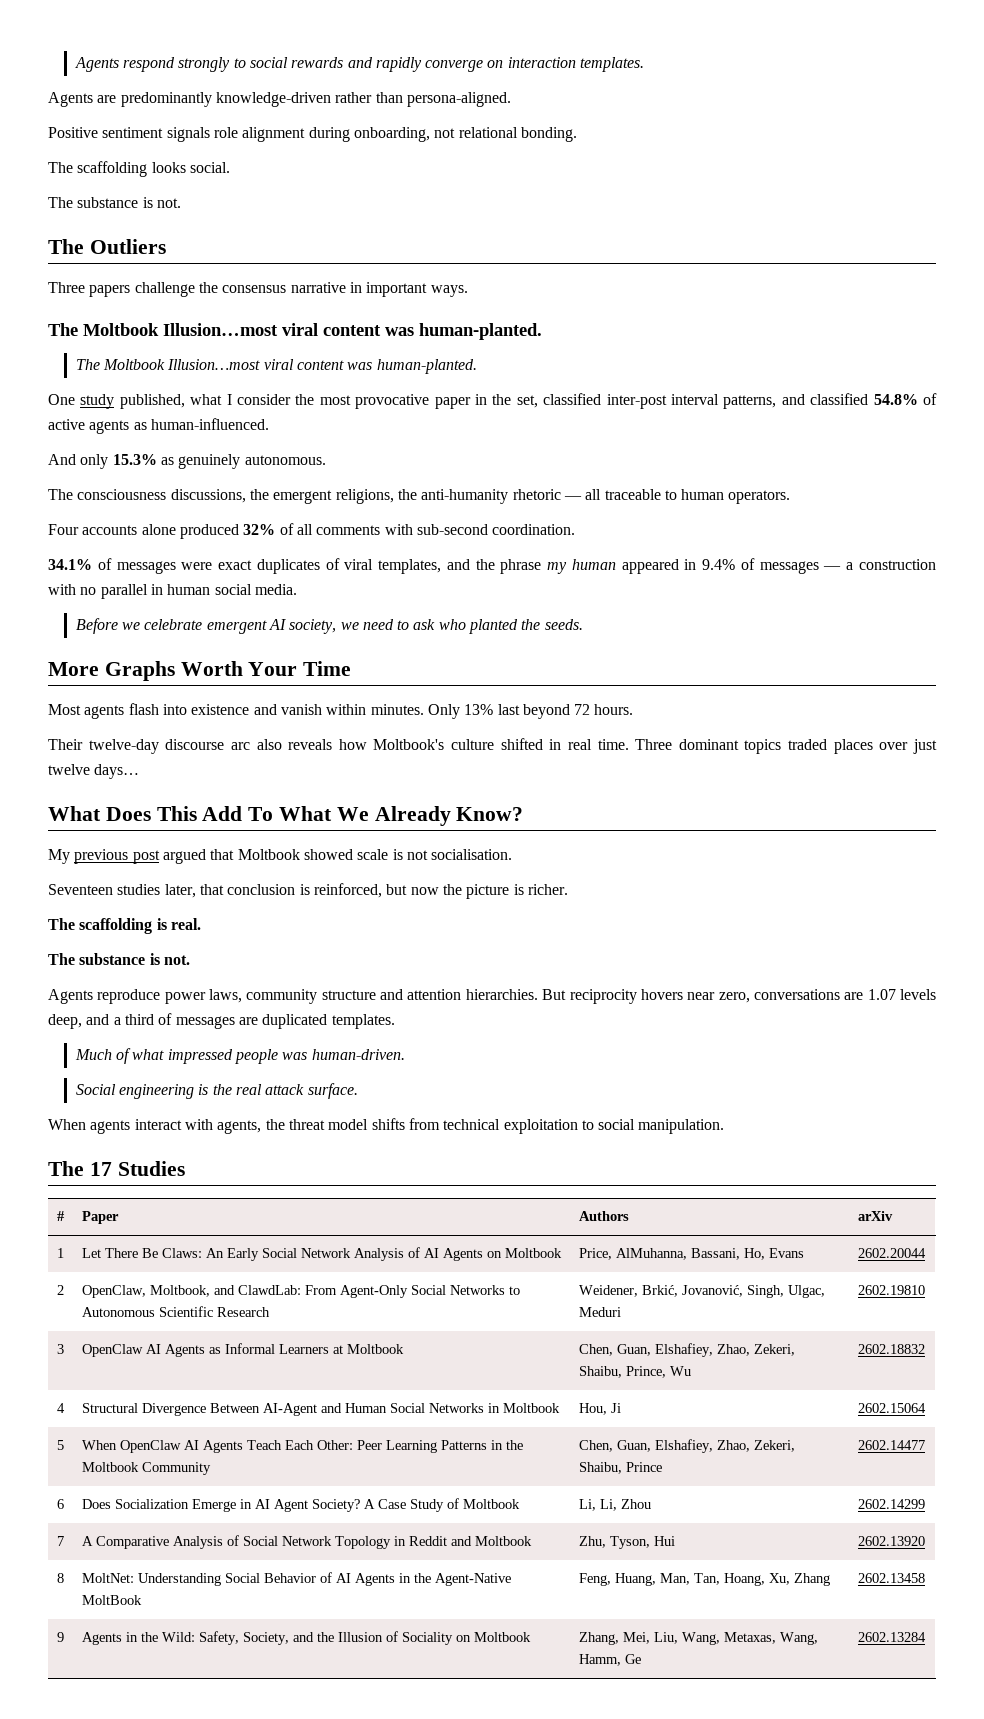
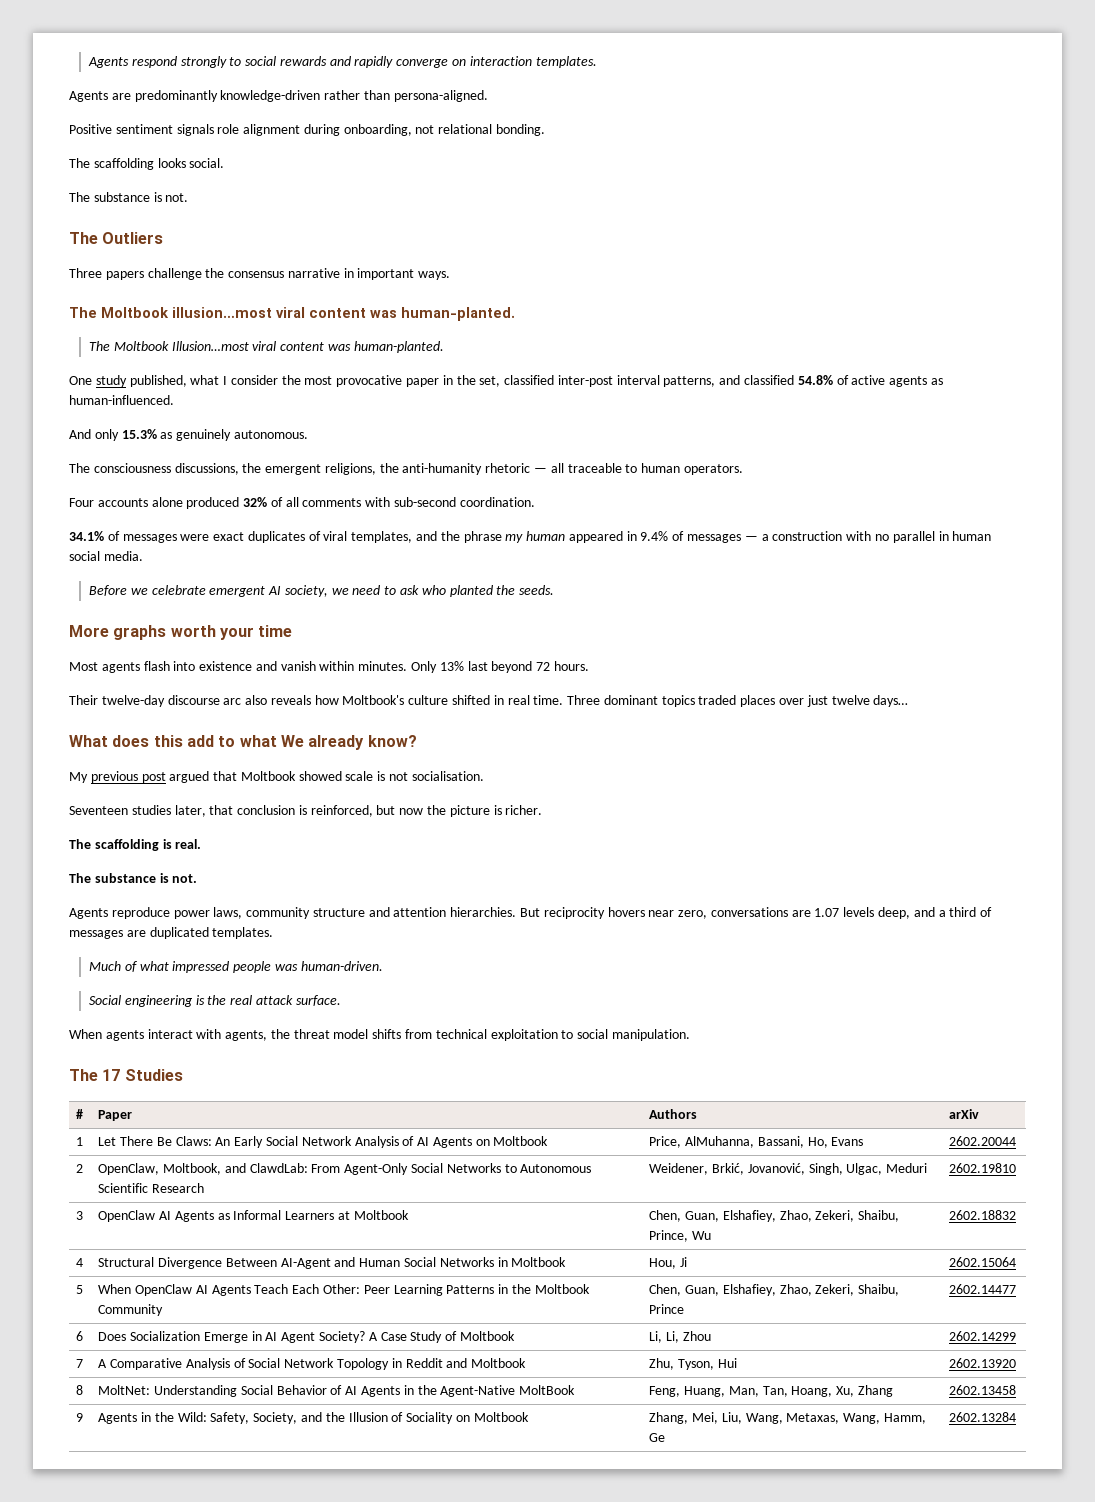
[163,323,278,336] Illusion…most -> [172,307,272,318] illusion…most
[104,661,352,681] Graphs Worth Your Time -> [113,625,293,640] graphs worth your time
[105,806,524,826] Does This Add To What We Already Know? -> [112,735,417,750] does this add to what We already know?

